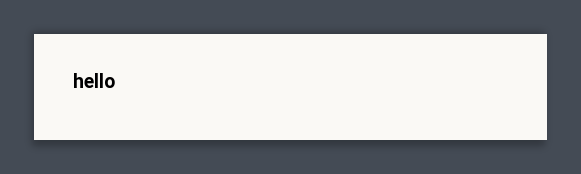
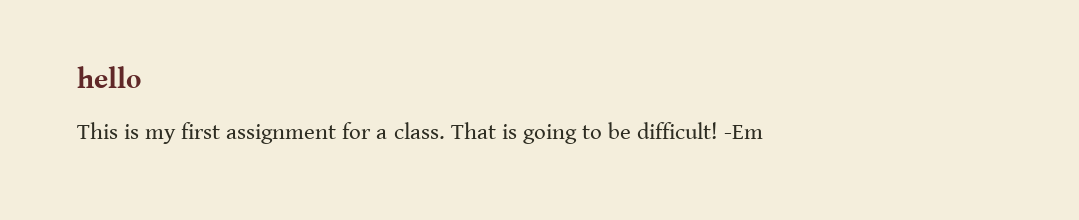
(115, 80) none -> [77,122,764,144] // This is my first assignment for a class. That is going to be difficult! -Em

